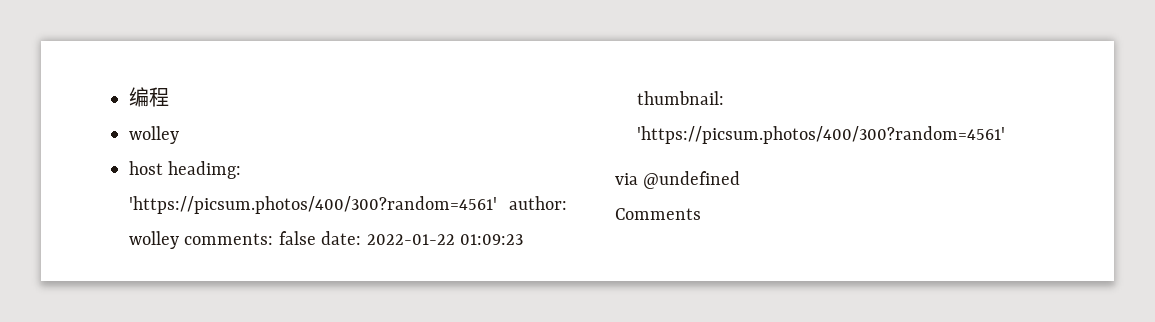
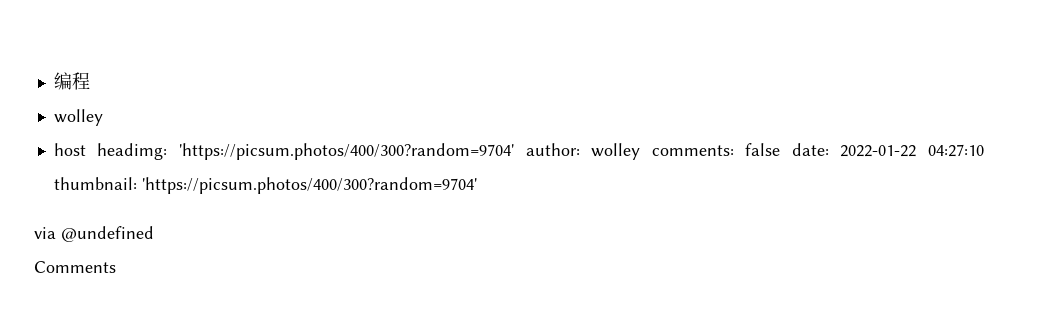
[129,196,497,214] 'https://picsum.photos/400/300?random=4561' -> [178,143,514,160] 'https://picsum.photos/400/300?random=9704'
[460,234,523,245] [637,91,724,105] [637,126,1005,144] 01:09:23 thumbnail: 'https://picsum.photos/400/300?random=4561' -> [928,144,984,157] [53,177,477,194] 04:27:10 thumbnail: 'https://picsum.photos/400/300?random=9704'

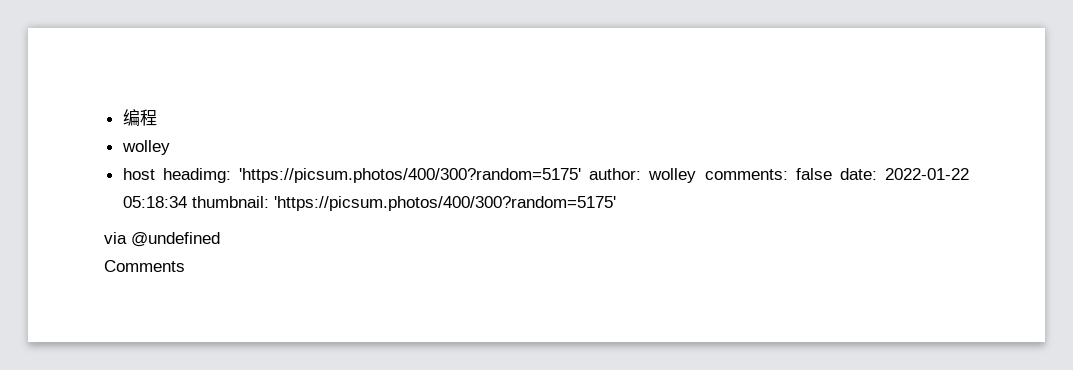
[178,143,514,160] 'https://picsum.photos/400/300?random=9704' -> [239,168,582,183] 'https://picsum.photos/400/300?random=5175'
[928,144,984,157] [53,177,477,194] 04:27:10 thumbnail: 'https://picsum.photos/400/300?random=9704' -> [122,196,616,211] 05:18:34 thumbnail: 'https://picsum.photos/400/300?random=5175'

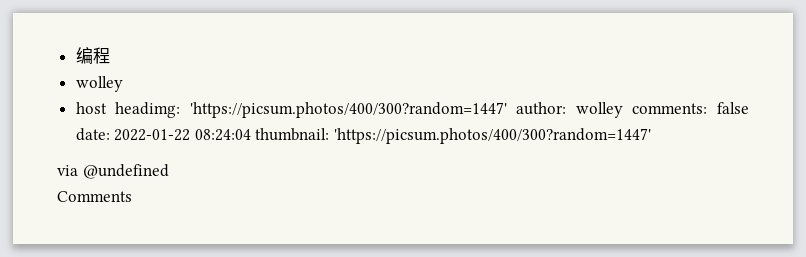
[239,168,582,183] 'https://picsum.photos/400/300?random=5175' -> [189,102,507,118] 'https://picsum.photos/400/300?random=1447'
[122,196,616,211] 05:18:34 thumbnail: 'https://picsum.photos/400/300?random=5175' -> [194,128,652,144] 08:24:04 thumbnail: 'https://picsum.photos/400/300?random=1447'

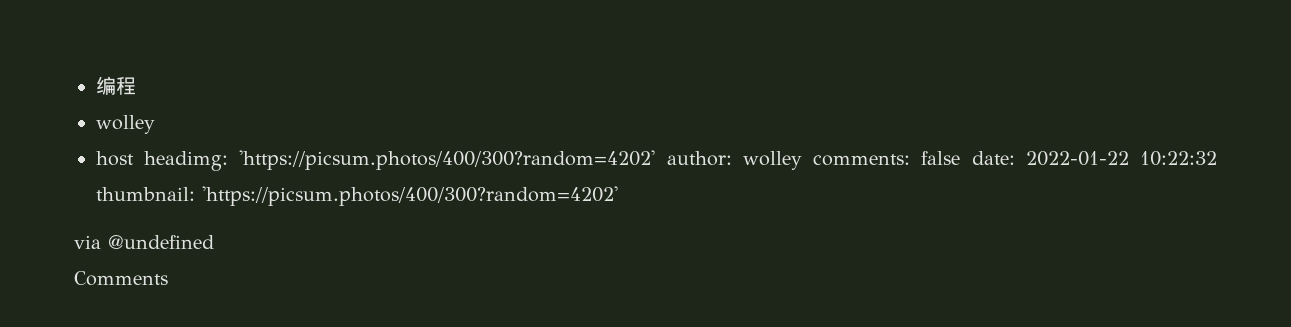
[189,102,507,118] 'https://picsum.photos/400/300?random=1447' -> [239,150,656,170] 'https://picsum.photos/400/300?random=4202'
[194,128,652,144] 08:24:04 thumbnail: 'https://picsum.photos/400/300?random=1447' -> [1139,151,1217,166] [96,186,618,206] 10:22:32 thumbnail: 'https://picsum.photos/400/300?random=4202'

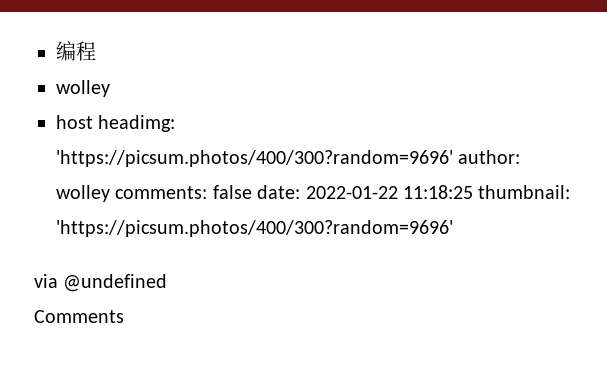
[239,150,656,170] 'https://picsum.photos/400/300?random=4202' -> [56,150,453,167] 'https://picsum.photos/400/300?random=9696'
[1139,151,1217,166] [96,186,618,206] 10:22:32 thumbnail: 'https://picsum.photos/400/300?random=4202' -> [403,185,571,199] [56,220,453,237] 11:18:25 thumbnail: 'https://picsum.photos/400/300?random=9696'

